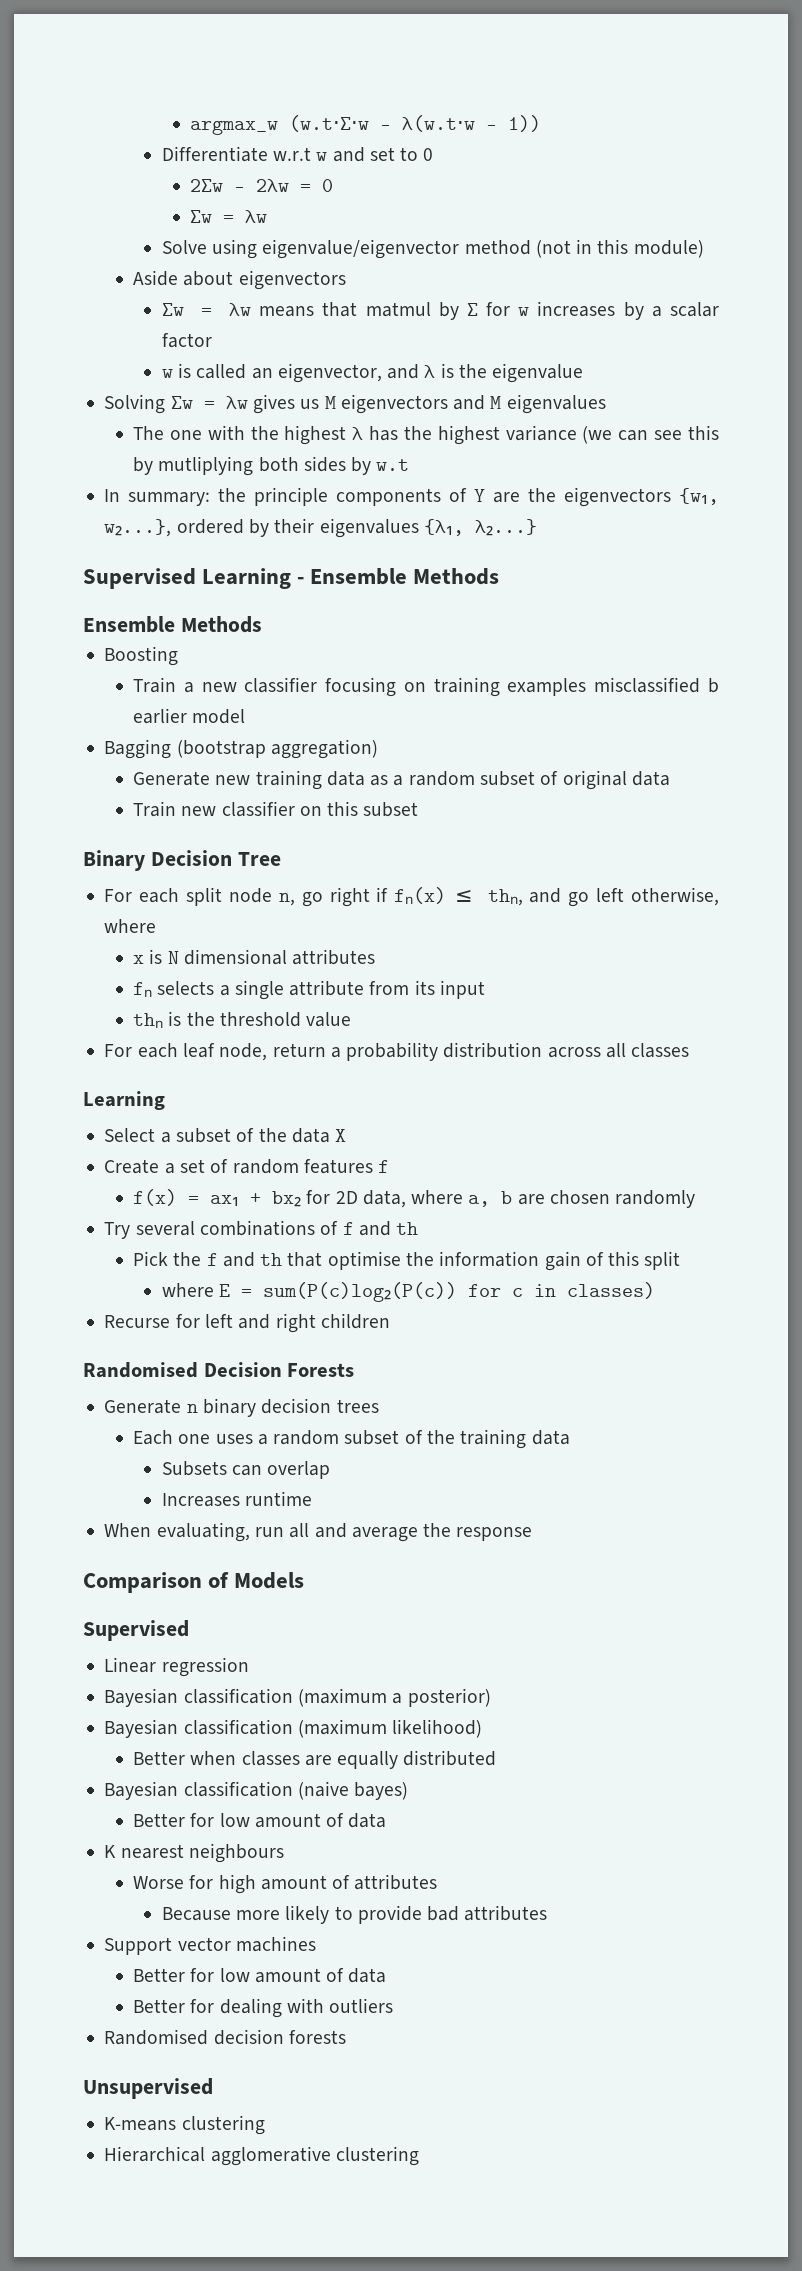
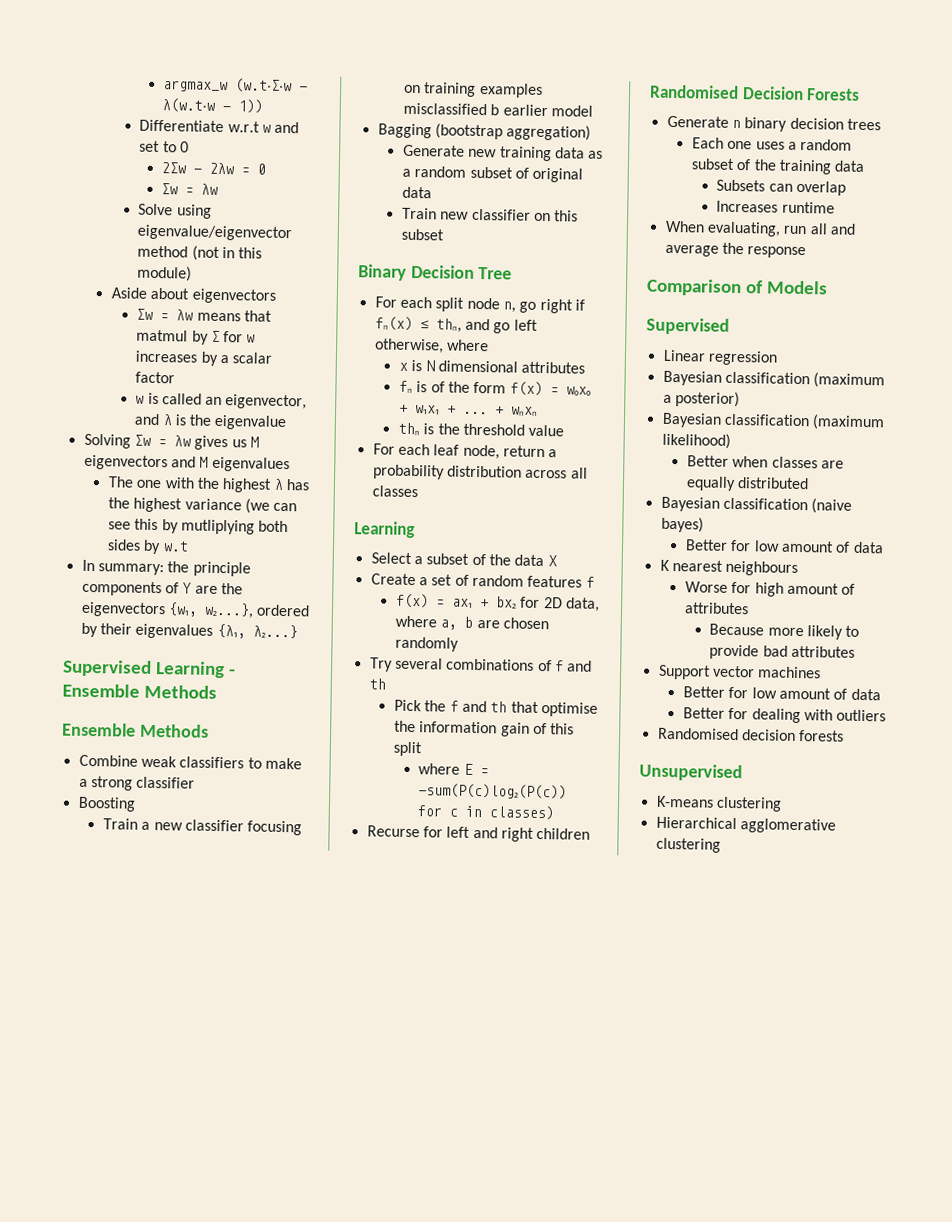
(262, 624) none -> [78,754,302,770] [78,776,196,791] // Combine weak classifiers to make a strong classifier
[157,980,485,1000] selects a single attribute from its input -> [416,381,591,397] [398,404,538,416] is of the form f(x) = w₀x₀ + w₁x₁ + ... + wₙxₙ
[263,1282,458,1302] sum(P(c)log₂(P(c)) -> [418,783,568,800] -sum(P(c)log₂(P(c))

